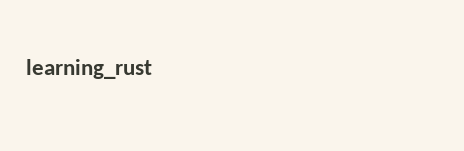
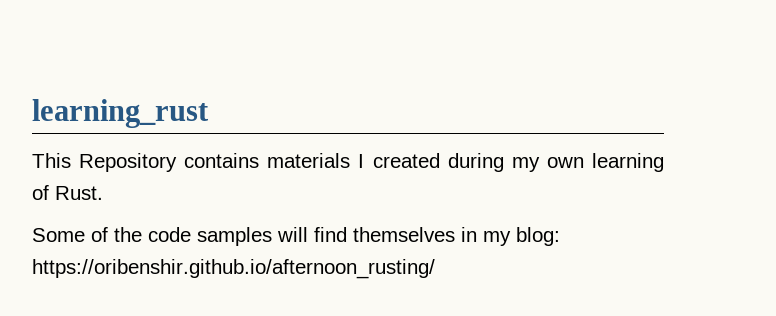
(152, 69) none -> [32,153,664,172] [32,185,103,200] [32,227,560,246] [32,259,435,279] // This Repository contains materials I created during my own learning of Rust. // Some of the code samples will find themselves in my blog: https://oribenshir.github.io/afternoon_rusting/

